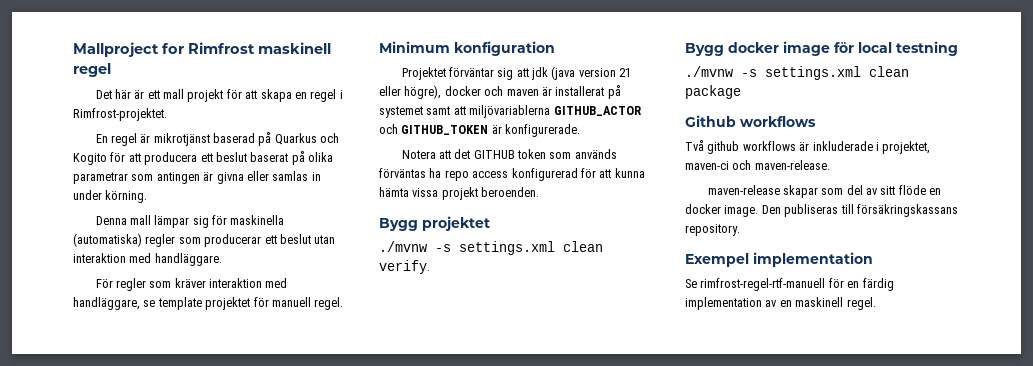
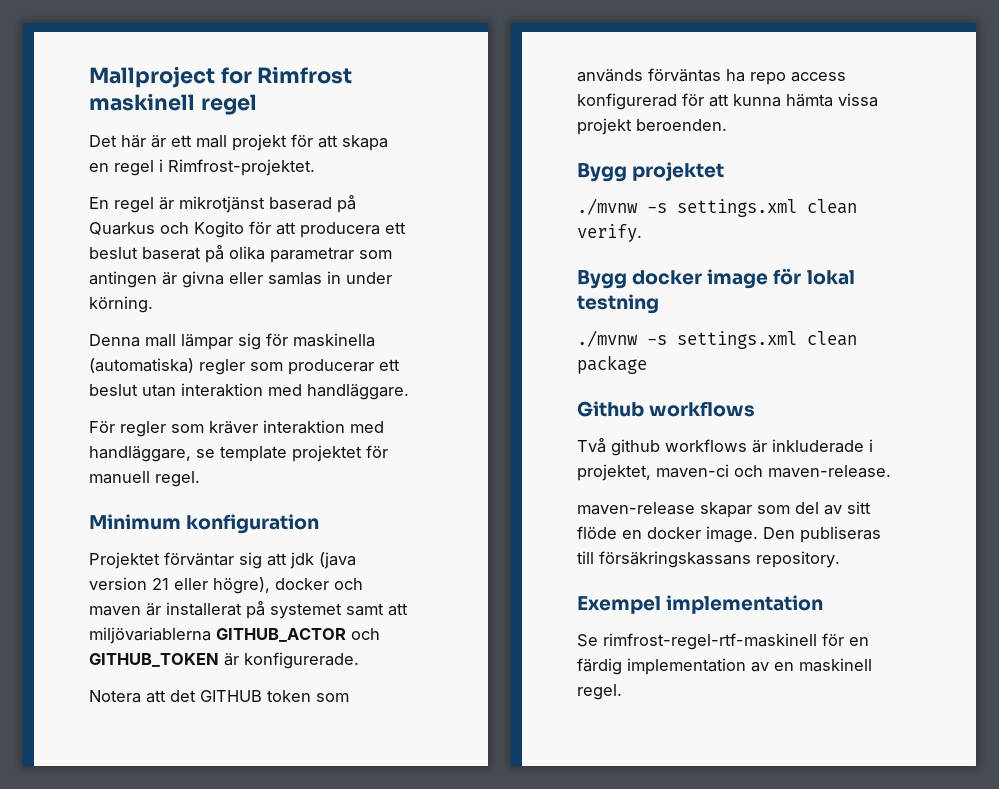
[858,42,892,53] local -> [806,270,855,285] lokal
[700,278,826,291] rimfrost-regel-rtf-manuell -> [603,633,817,650] rimfrost-regel-rtf-maskinell

